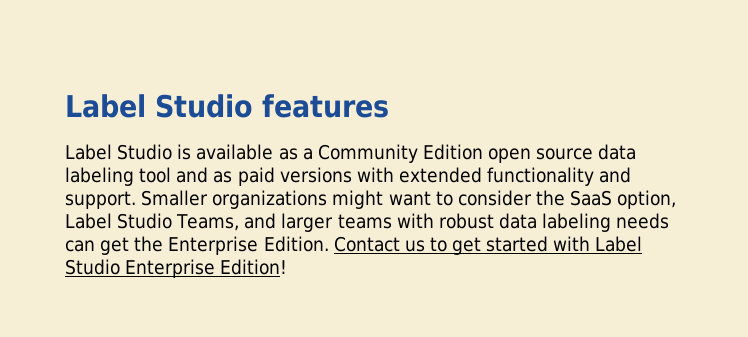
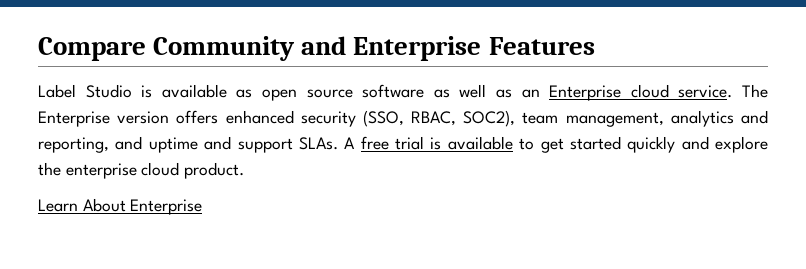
[65,94,389,118] Label Studio features -> [38,36,595,61] Compare Community and Enterprise Features
[302,144,637,163] [65,167,632,186] [65,190,677,209] [65,213,670,232] [65,236,643,255] [65,259,288,278] a Community Edition open source data labeling tool and as paid versions with extended functionality and support. Smaller organizations might want to consider the SaaS option, Label Studio Teams, and larger teams with robust data labeling needs can get the Enterprise Edition. Contact us to get started with Label Studio Enterprise Edition! -> [262,84,769,101] [38,110,768,127] [38,136,768,153] [38,162,245,179] [38,198,203,215] open source software as well as an Enterprise cloud service. The Enterprise version offers enhanced security (SSO, RBAC, SOC2), team management, analytics and reporting, and uptime and support SLAs. A free trial is available to get started quickly and explore the enterprise cloud product. // Learn About Enterprise

